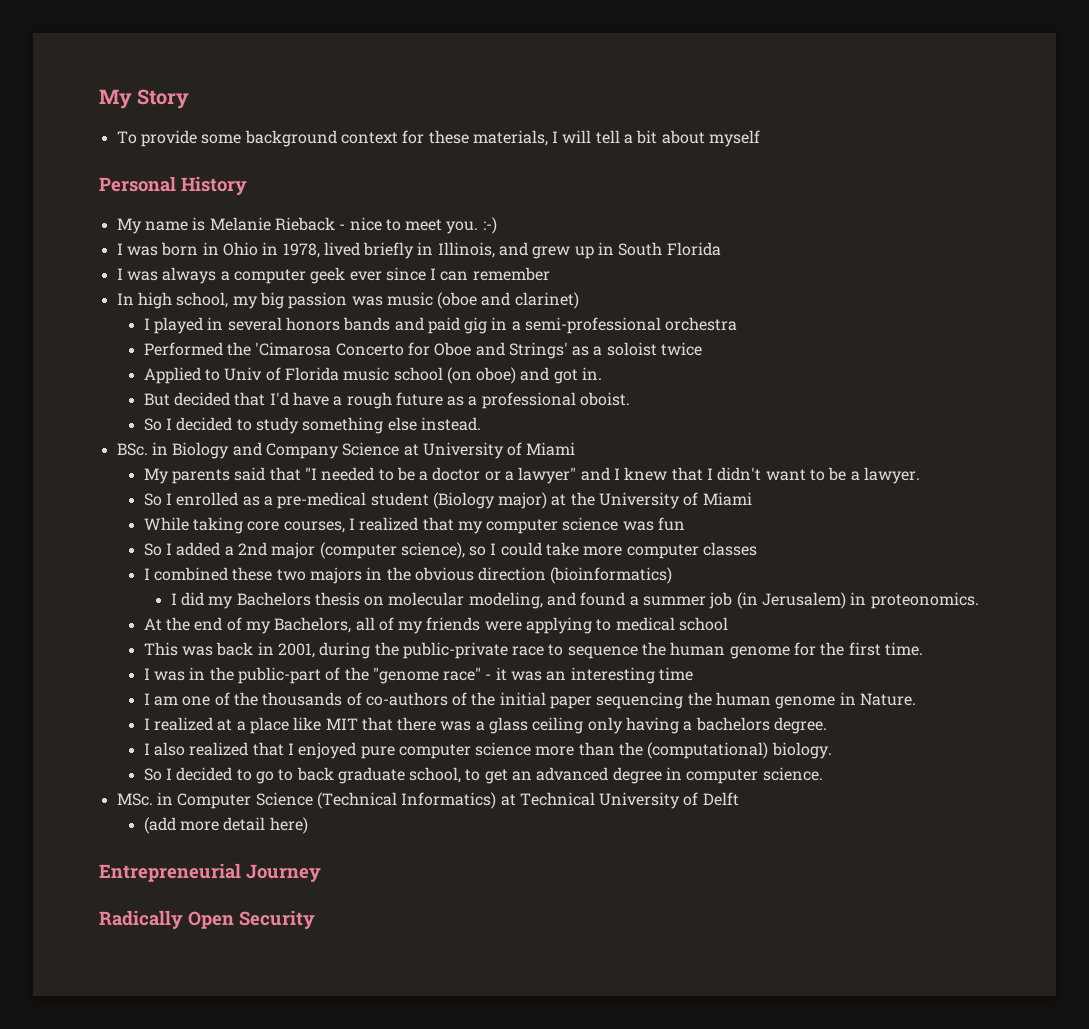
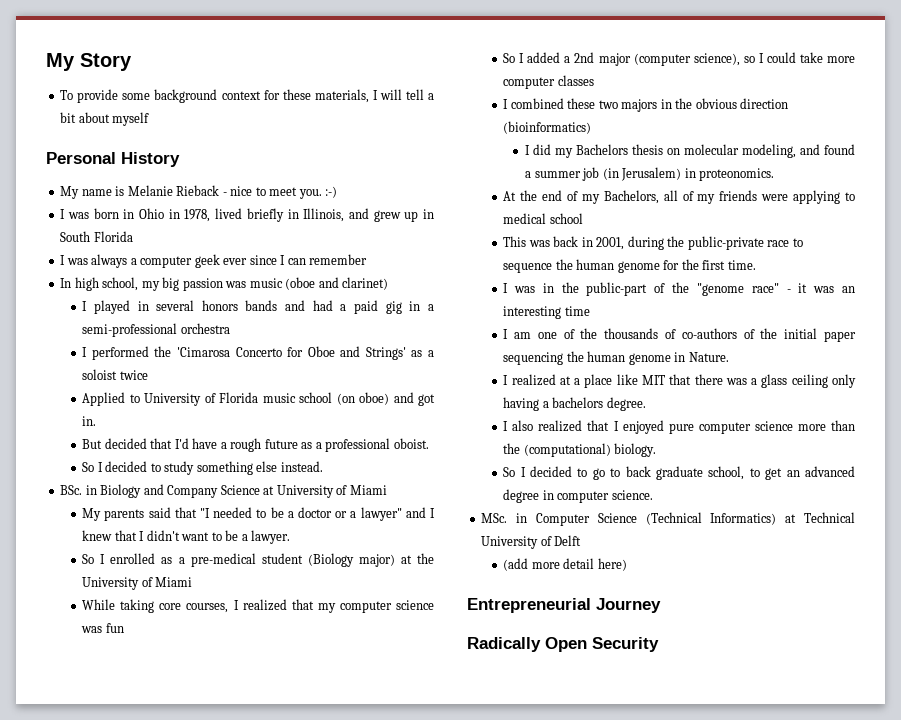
(424, 324) none -> [312,300,347,311] had a
[143,342,223,356] Performed -> [82,346,149,360] I performed
[224,367,263,381] Univ -> [144,393,202,406] University

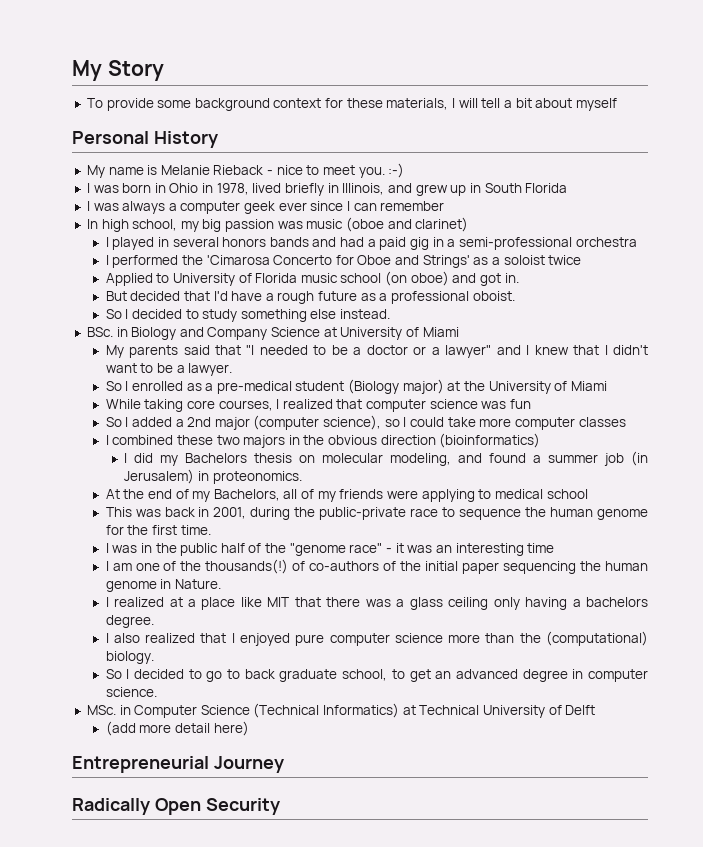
[317,603,336,613] my -> (363, 404) none
[586,282,648,296] public-part -> [180,543,245,556] public half
[604,328,659,339] thousands -> [205,559,289,574] thousands(!)

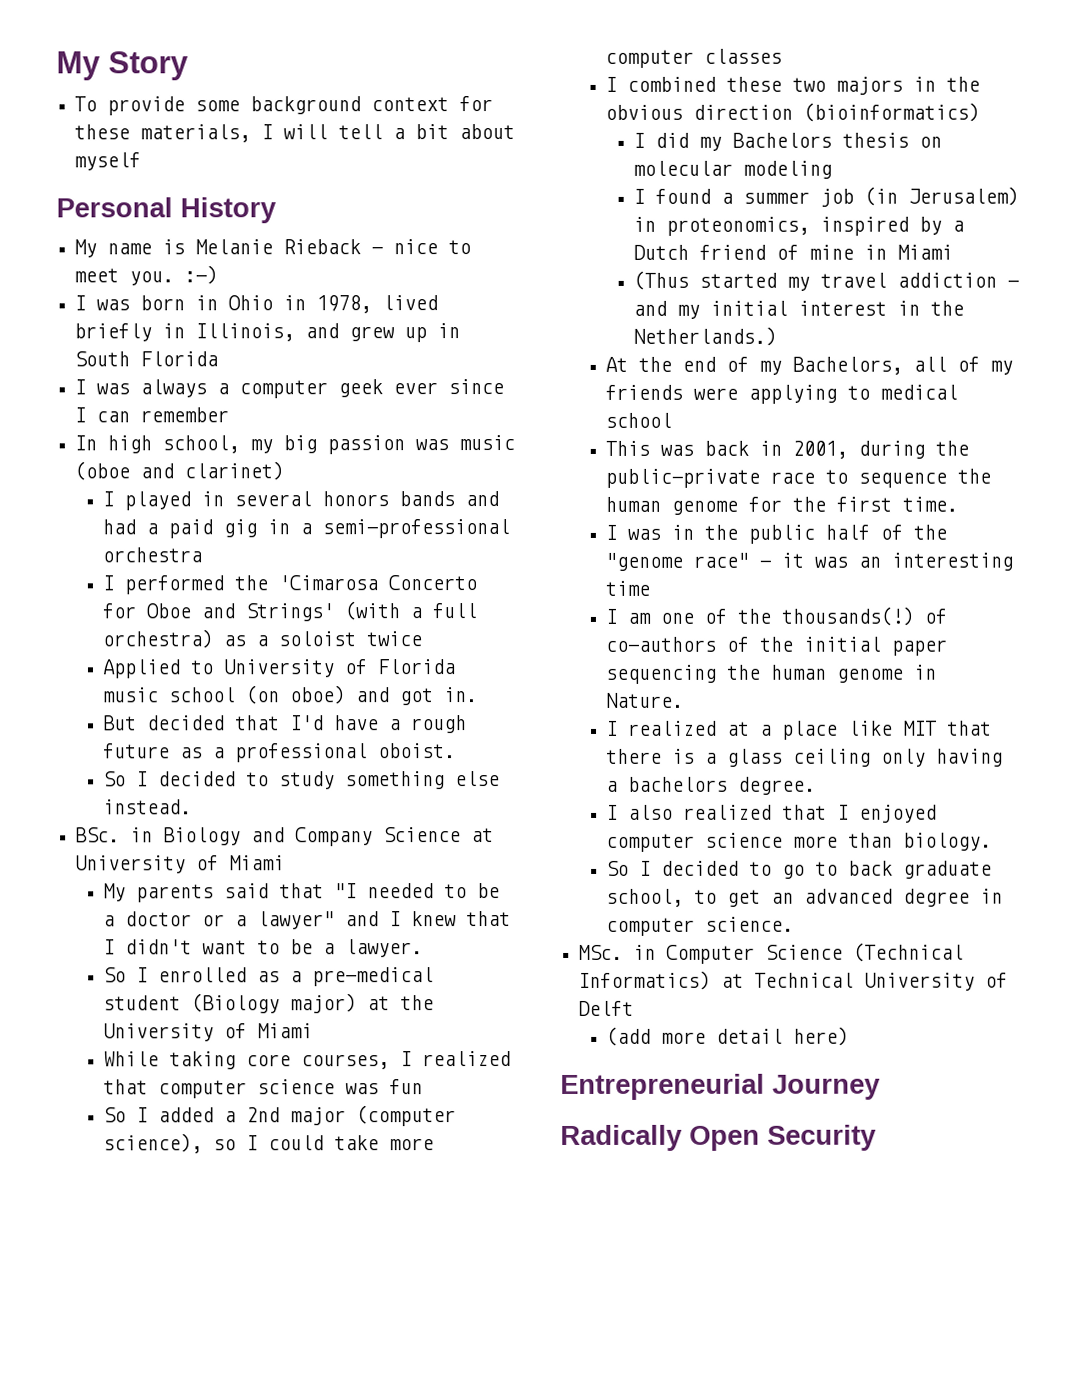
(470, 261) none -> [344,601,478,621] [102,629,214,649] (with a full orchestra)
[390,453,483,466] modeling, and -> [742,160,832,179] [632,188,645,204] modeling // I
[212,471,302,484] proteonomics. -> [665,216,964,236] [632,244,953,260] [632,270,1019,291] [632,300,964,319] [632,326,777,346] proteonomics, inspired by a Dutch friend of mine in Miami // (Thus started my travel addiction - and my initial interest in the Netherlands.)
[365,599,391,607] was -> [672,748,696,764] is
[295,634,325,646] pure -> (938, 813) none
[519,631,648,646] the (computational) -> (894, 840) none

